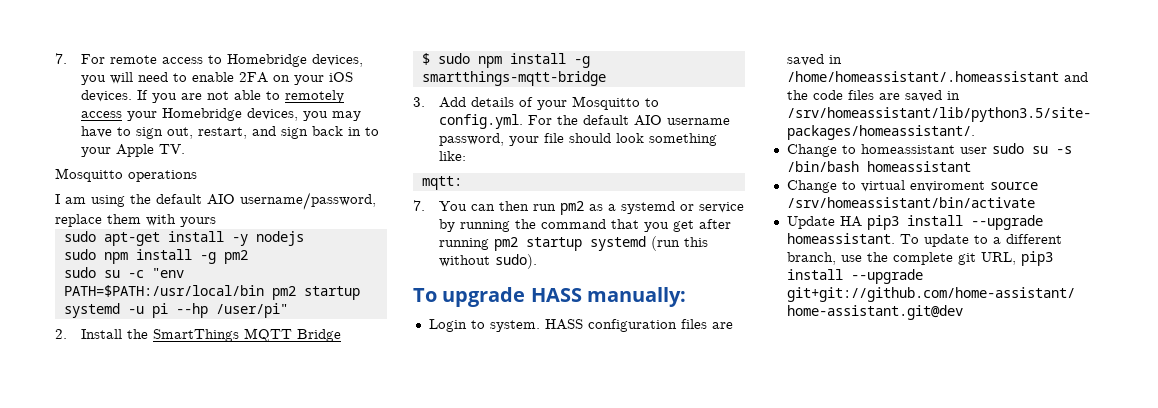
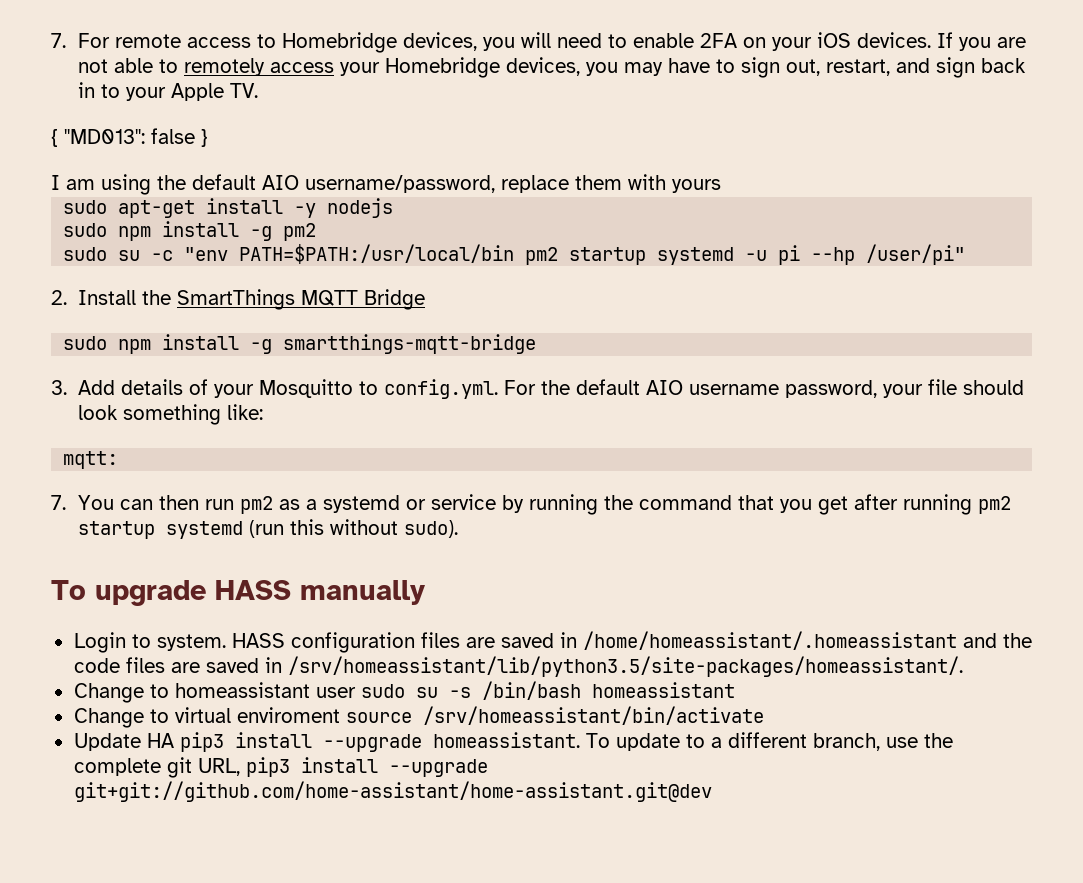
[55,168,197,182] Mosquitto operations -> [51,128,208,147] { "MD013": false }
[421,53,430,65] $ -> (426, 299) none
[587,287,687,307] manually: -> [300,580,426,605] manually

